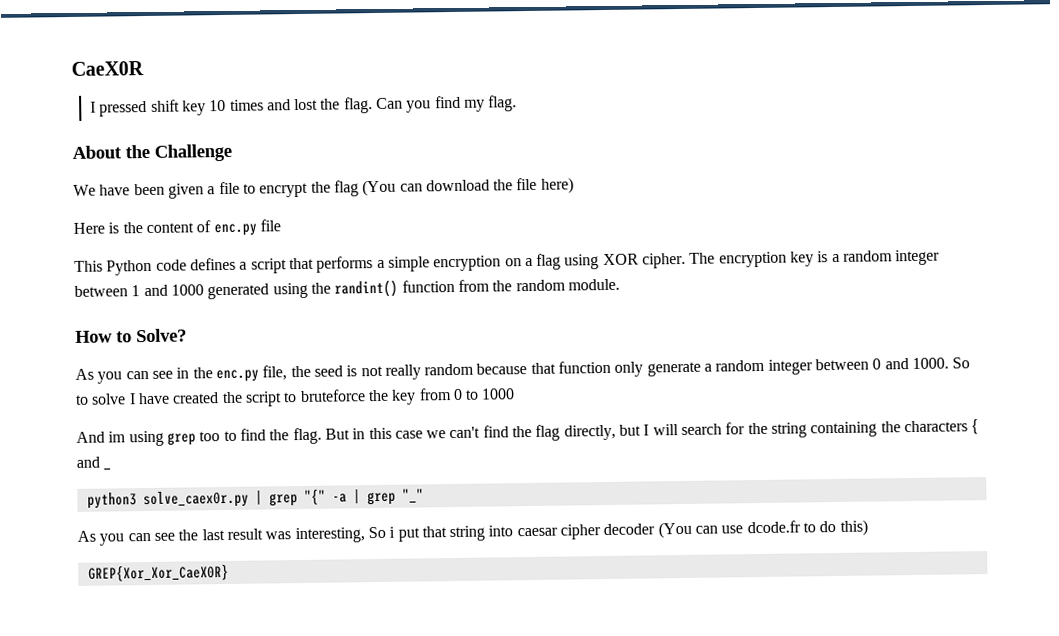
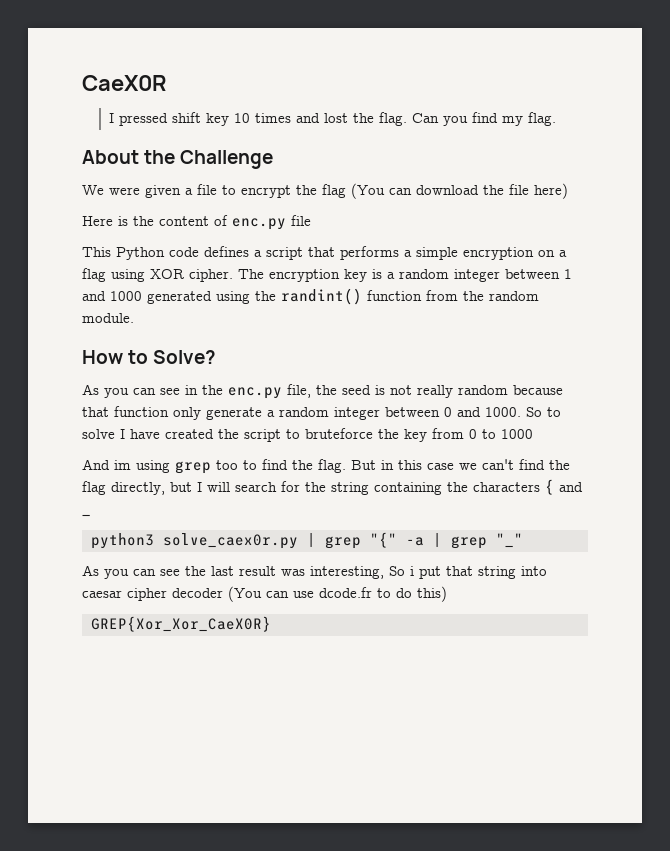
[99,183,165,196] have been -> [109,187,140,195] were

